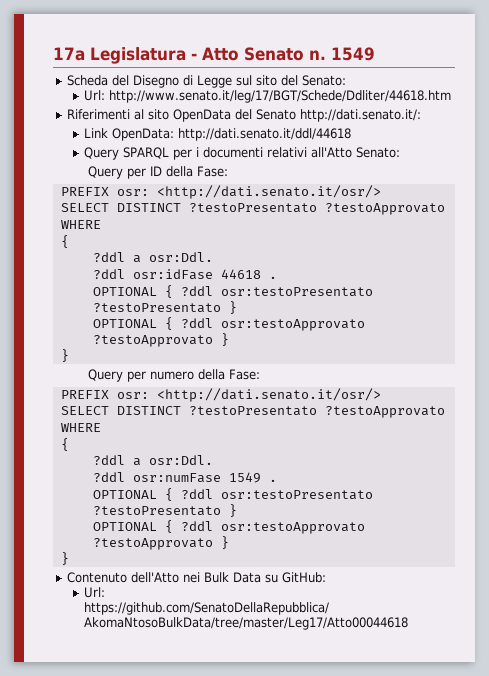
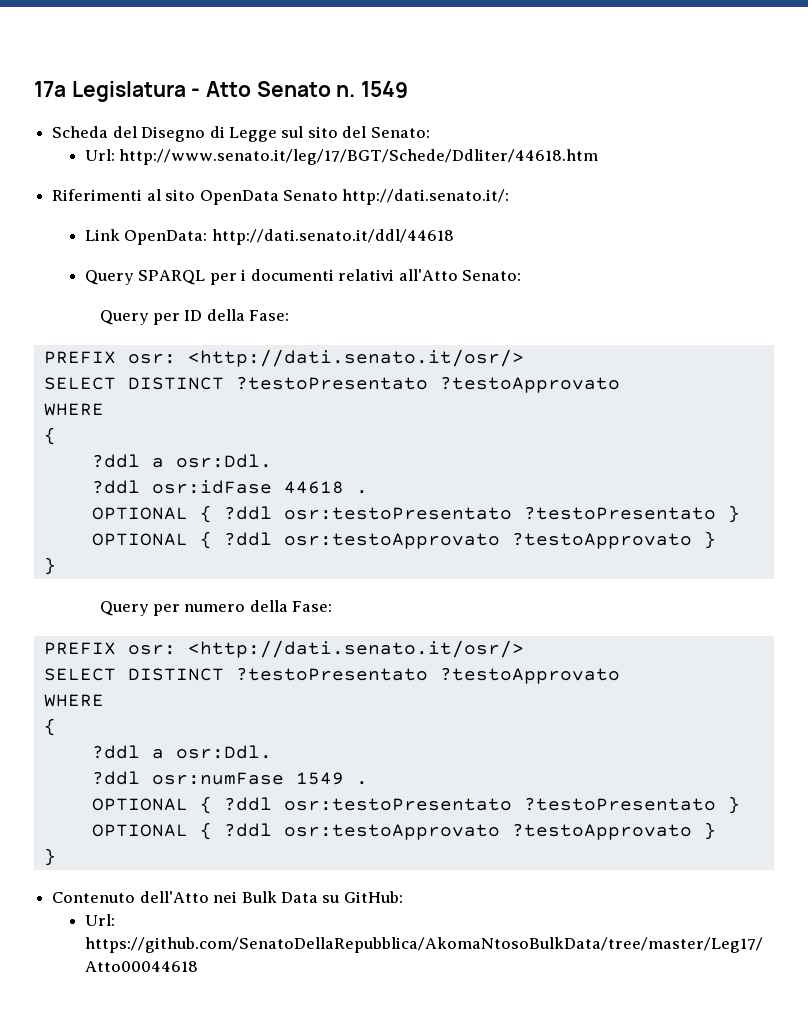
[234,109,252,120] del -> (279, 197) none

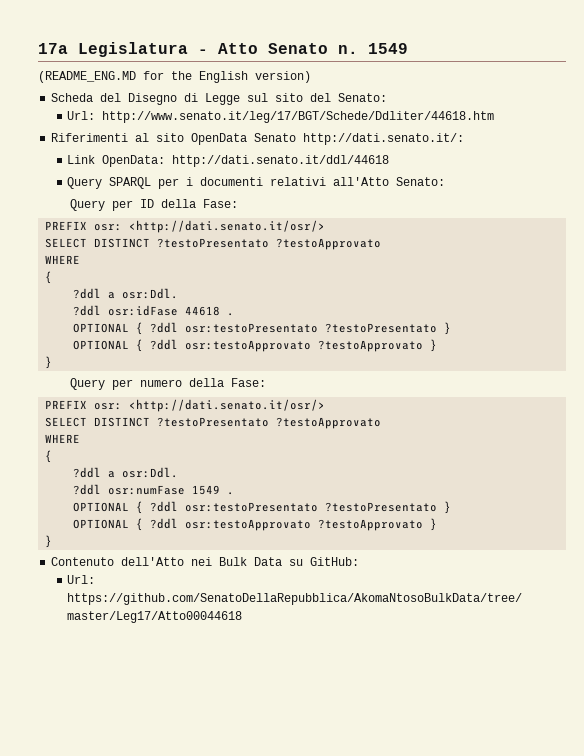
(409, 89) none -> [38,71,311,83] // (README_ENG.MD for the English version)

